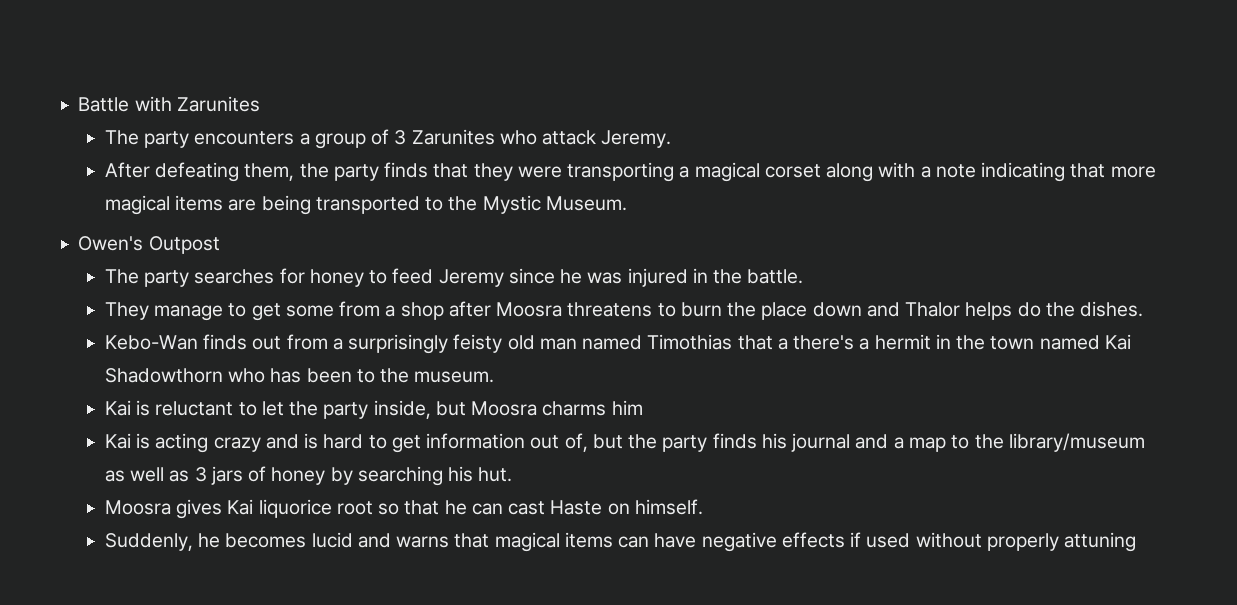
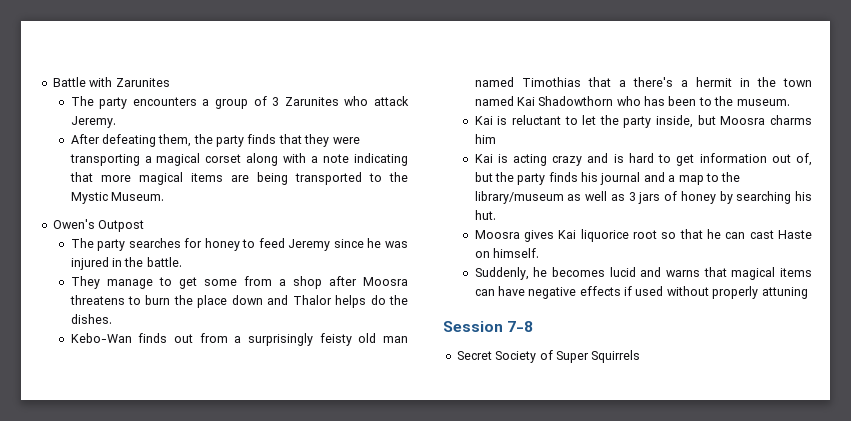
(1137, 542) none -> [443,321,534,332] [456,350,641,363] // Session 7-8 // Secret Society of Super Squirrels

